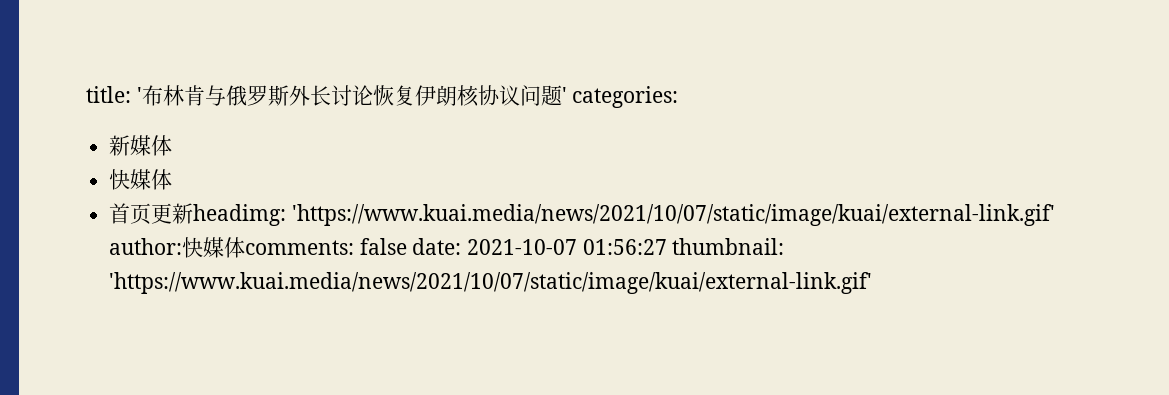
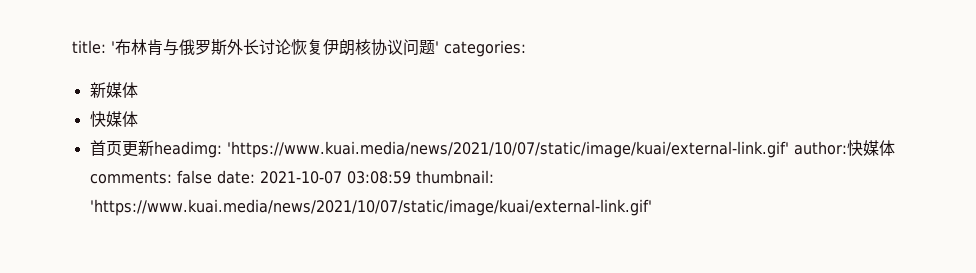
[582,239,667,255] 01:56:27 -> [346,171,411,184] 03:08:59

